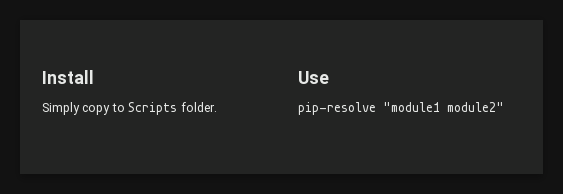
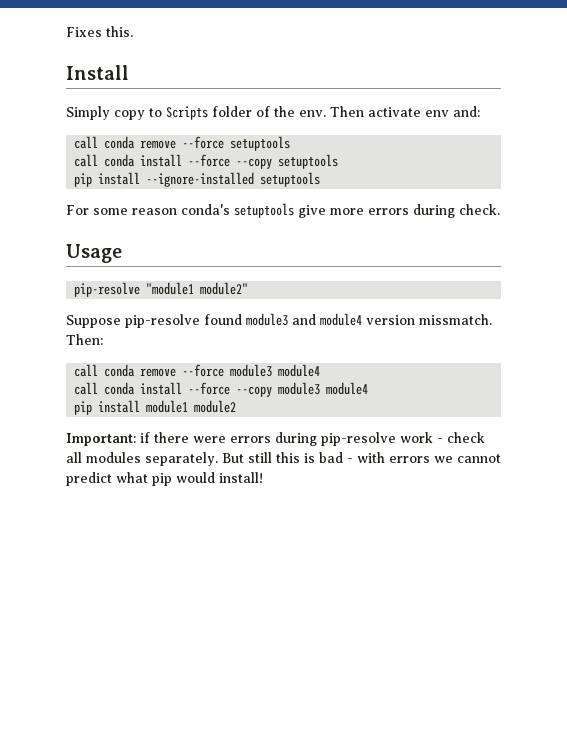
(42, 77) none -> [66,26,133,37] Fixes this. //
[180,102,217,112] [298,71,329,84] [298,102,504,115] folder. // Use // pip-resolve "module1 module2" -> [212,106,480,117] [74,136,291,151] [74,154,339,169] [74,172,321,187] [66,203,500,218] [66,244,122,263] [74,282,249,297] [66,313,492,328] [66,334,103,345] [74,364,321,377] [74,382,369,397] [74,400,237,415] [66,432,485,446] [66,452,501,466] [66,472,263,486] folder of the env. Then activate env and: // call conda remove --force setuptools // call conda install --force --copy setuptools // pip install --ignore-installed setuptools // For some reason conda's setuptools give more errors during check. // Usage // pip-resolve "module1 module2" // Suppose pip-resolve found module3 and module4 version missmatch. Then: // call conda remove --force module3 module4 // call conda install --force --copy module3 module4 // pip install module1 module2 // Important: if there were errors during pip-resolve work - check all modules separately. But still this is bad - with errors we cannot predict what pip would install!

